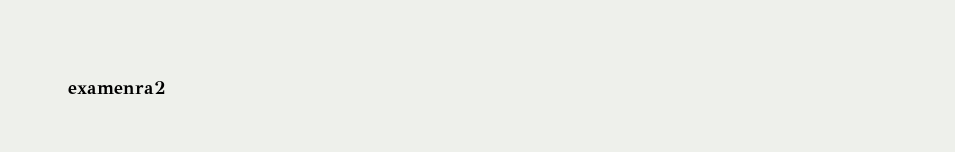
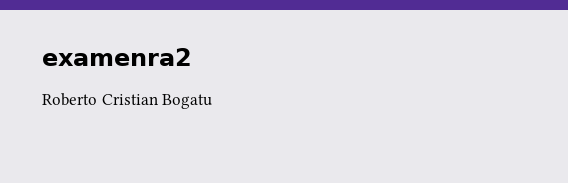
(166, 87) none -> [42,93,213,109] // Roberto Cristian Bogatu

